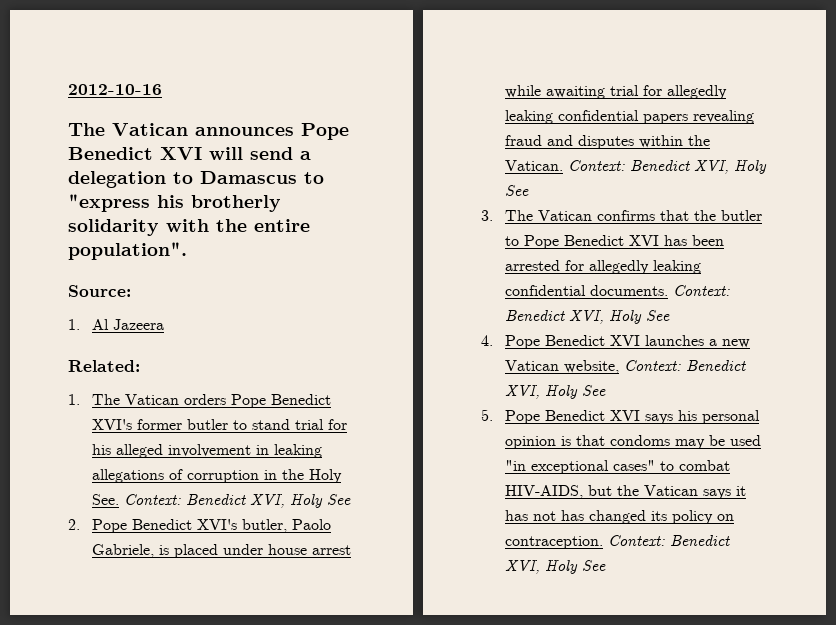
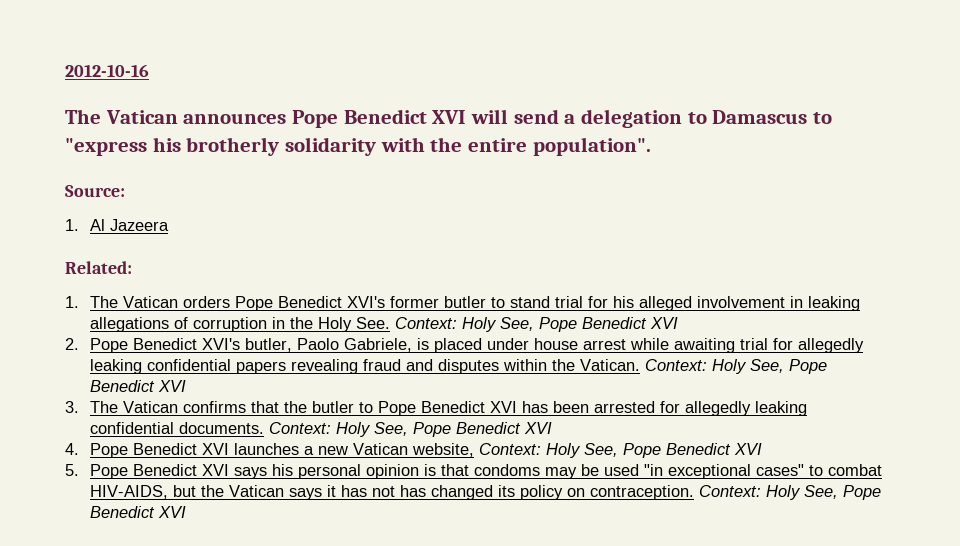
[186,494,352,508] Benedict XVI, Holy See -> [461,317,678,332] Holy See, Pope Benedict XVI
[630,160,768,174] [505,185,530,196] Benedict XVI, Holy See -> [711,359,827,374] [89,380,186,392] Holy See, Pope Benedict XVI
[505,310,671,324] Benedict XVI, Holy See -> [335,422,552,437] Holy See, Pope Benedict XVI
[686,360,747,371] [505,385,607,399] Benedict XVI, Holy See -> [545,443,762,458] Holy See, Pope Benedict XVI
[670,535,731,546] [505,560,607,574] Benedict XVI, Holy See -> [765,485,881,500] [89,506,186,518] Holy See, Pope Benedict XVI

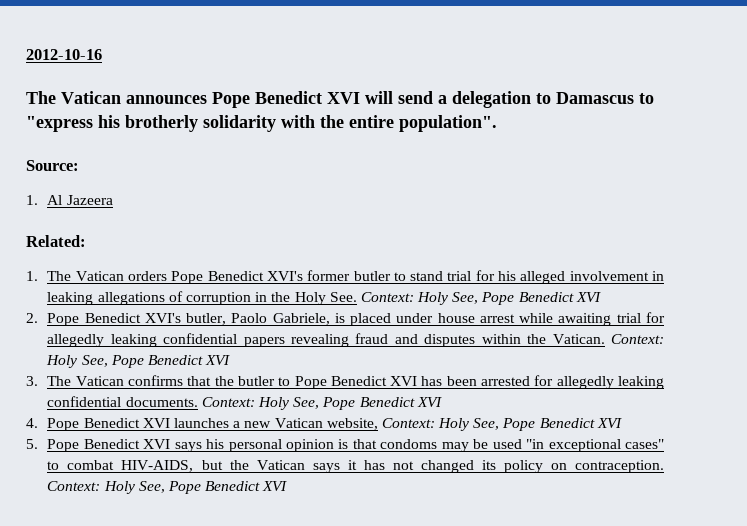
[399,485,426,497] has -> (414, 465) none

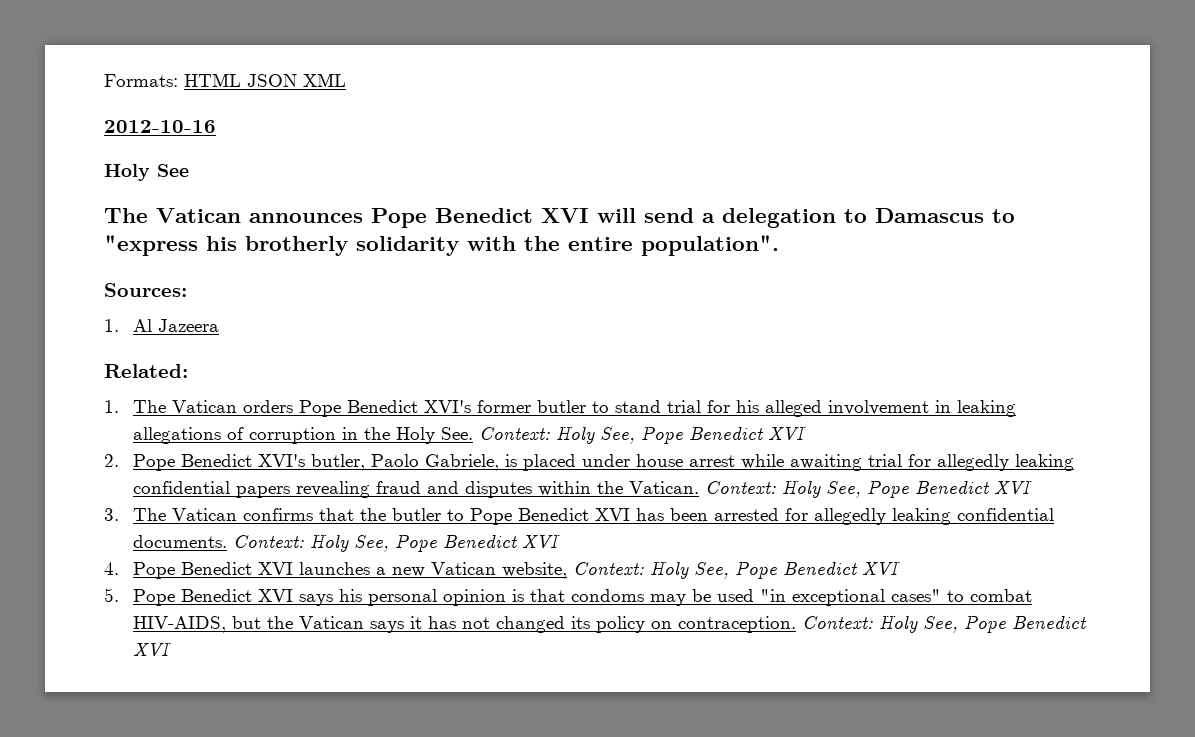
(26, 54) none -> [104,73,346,87] Formats: HTML JSON XML //
(102, 54) none -> [104,164,189,181] // Holy See
[26,160,79,171] Source: -> [104,283,187,297] Sources:

